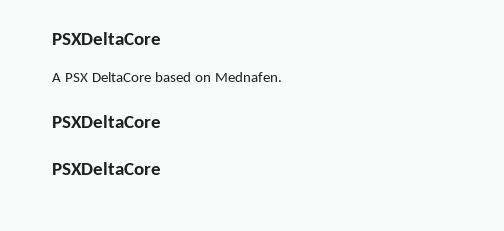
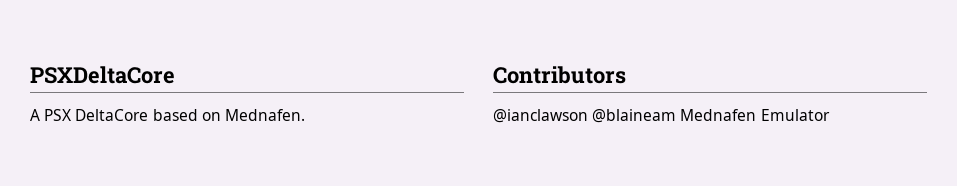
[52,115,161,128] [52,162,161,175] PSXDeltaCore // PSXDeltaCore -> [493,66,626,84] [493,109,830,123] Contributors // @ianclawson @blaineam Mednafen Emulator

